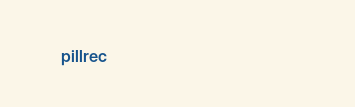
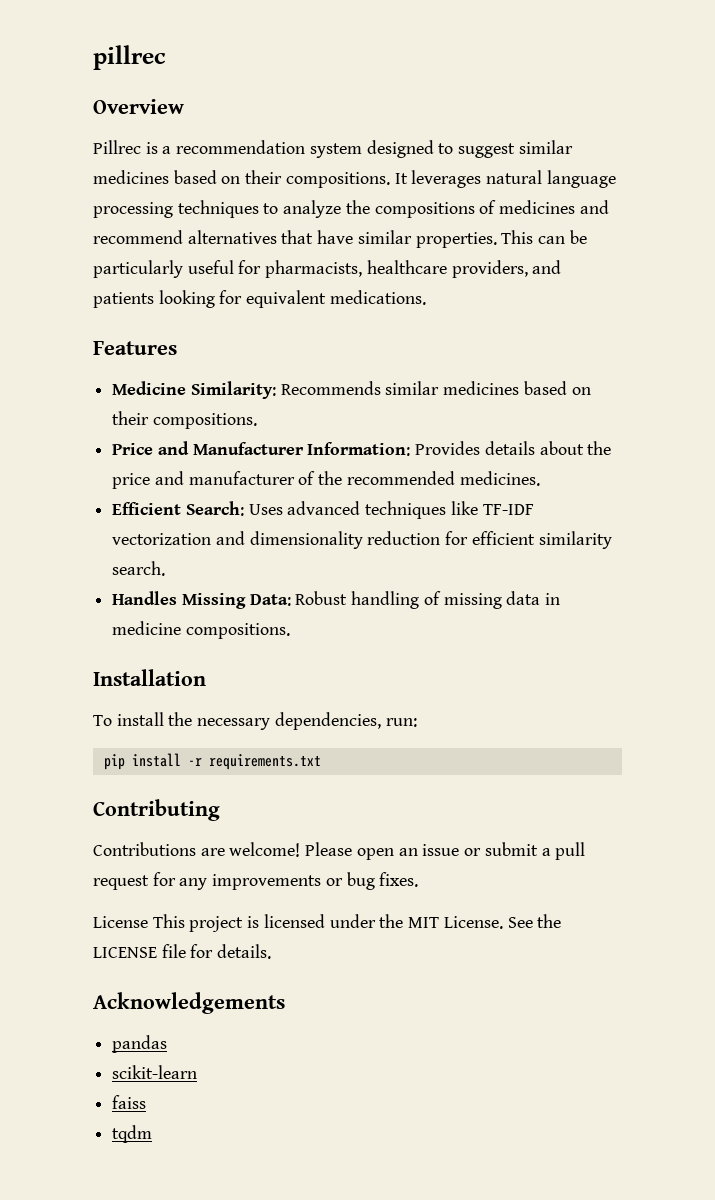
(107, 58) none -> [93,99,184,114] [93,140,573,158] [93,170,616,188] [93,200,609,218] [93,230,587,248] [93,260,562,278] [93,290,426,308] [93,341,177,355] [112,381,591,399] [112,411,257,429] [112,441,612,456] [112,471,540,489] [112,501,534,519] [112,531,612,549] [112,561,166,576] [112,591,561,609] [112,621,290,639] [93,669,206,686] [93,712,417,730] [103,753,321,770] [93,799,220,821] [93,842,586,860] [93,872,419,890] [93,914,562,932] [93,944,272,959] [93,992,285,1014] [112,1035,168,1053] [112,1065,198,1079] [112,1095,147,1109] [112,1125,153,1143] // Overview // Pillrec is a recommendation system designed to suggest similar medicines based on their compositions. It leverages natural language processing techniques to analyze the compositions of medicines and recommend alternatives that have similar properties. This can be particularly useful for pharmacists, healthcare providers, and patients looking for equivalent medications. // Features // Medicine Similarity: Recommends similar medicines based on their compositions. // Price and Manufacturer Information: Provides details about the price and manufacturer of the recommended medicines. // Efficient Search: Uses advanced techniques like TF-IDF vectorization and dimensionality reduction for efficient similarity search. // Handles Missing Data: Robust handling of missing data in medicine compositions. // Installation // To install the necessary dependencies, run: // pip install -r requirements.txt // Contributing // Contributions are welcome! Please open an issue or submit a pull request for any improvements or bug fixes. // License This project is licensed under the MIT License. See the LICENSE file for details. // Acknowledgements // pandas // scikit-learn // faiss // tqdm

